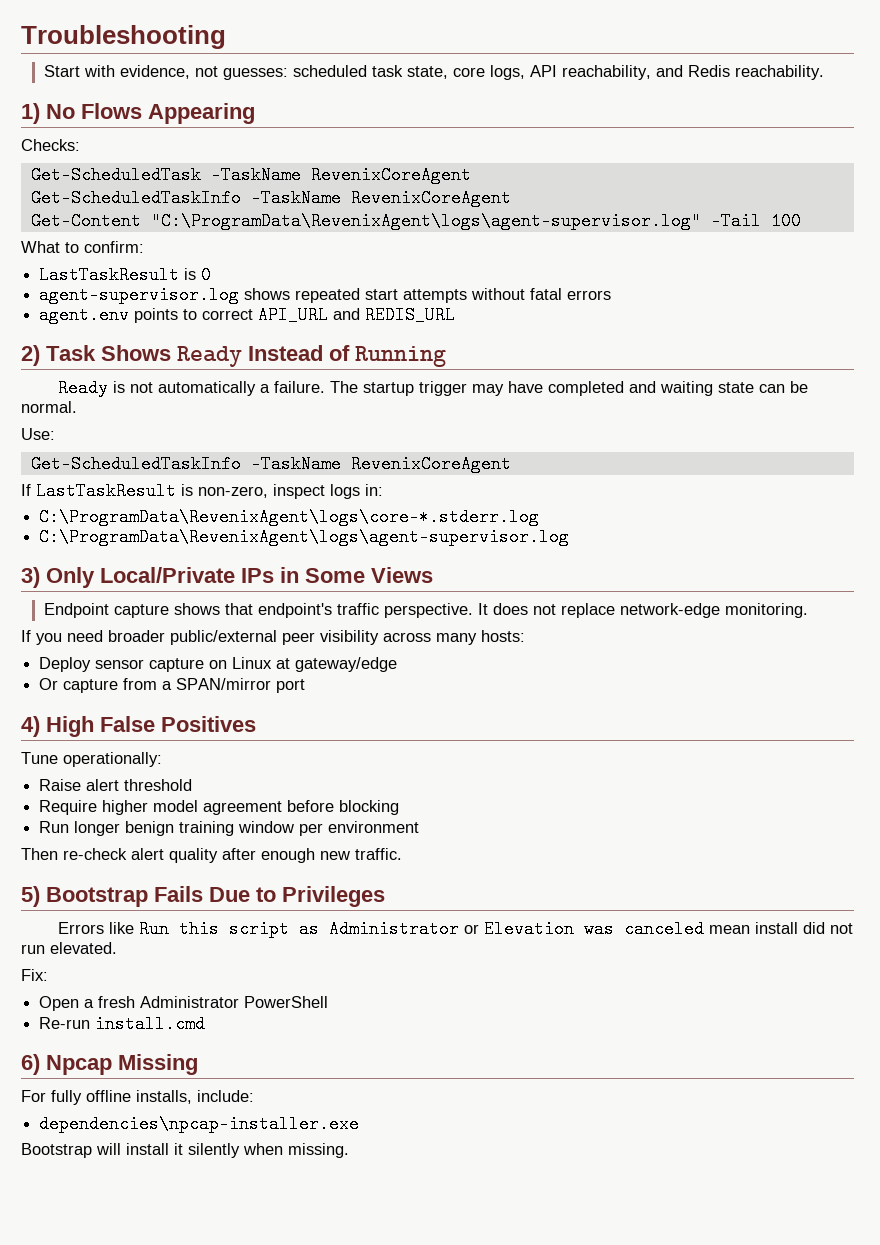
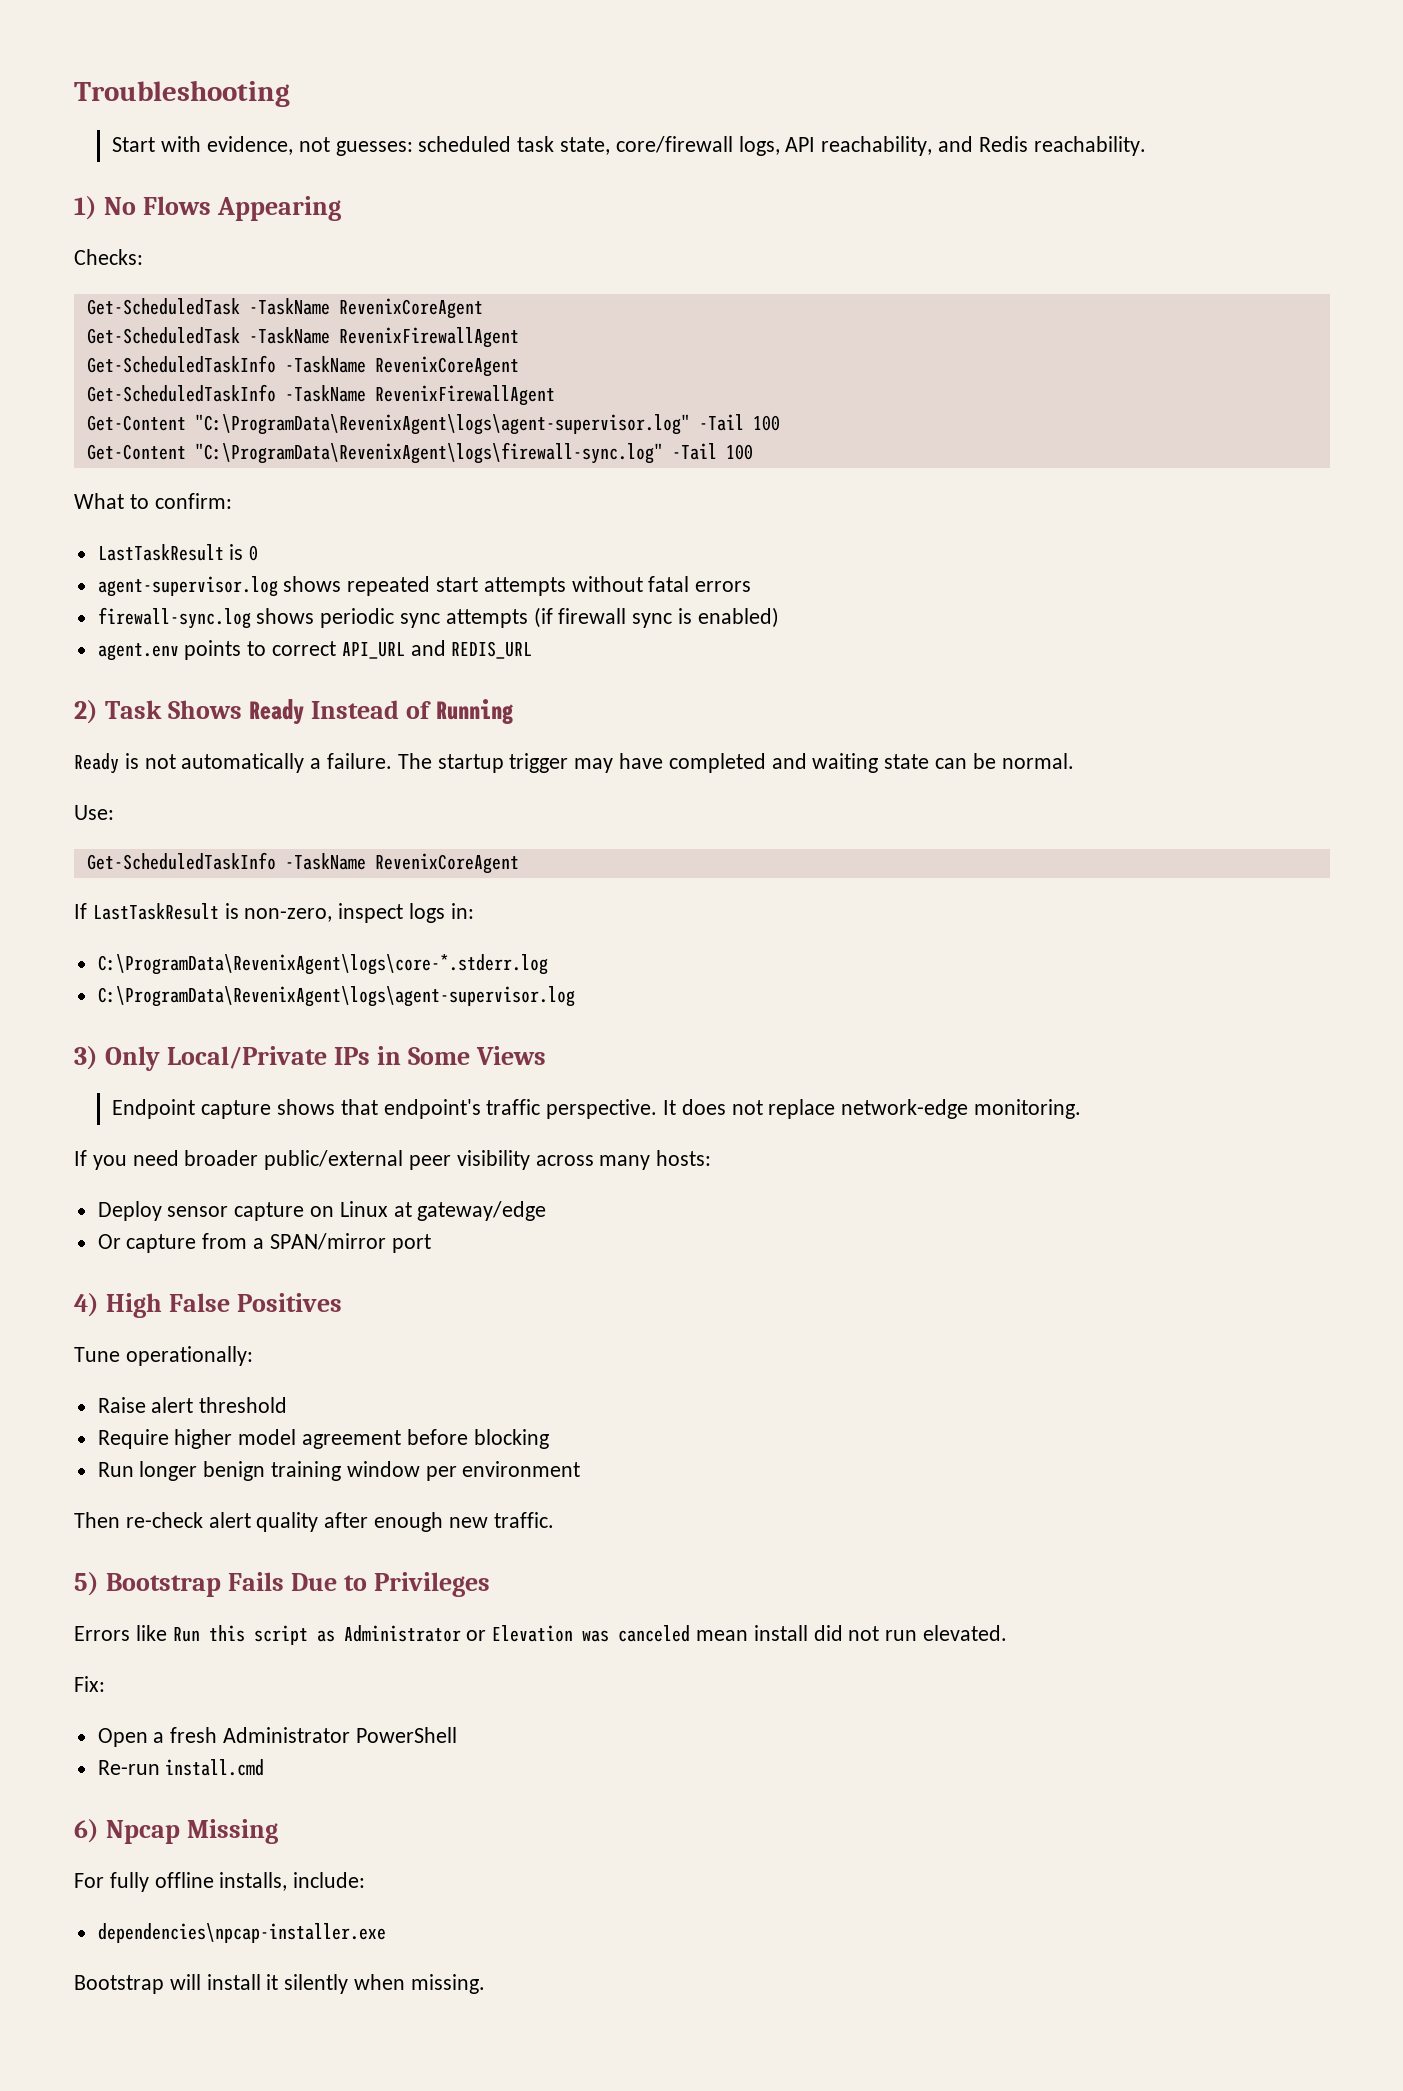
[453,67,486,77] core -> [615,136,733,153] core/firewall
[30,189,511,207] // Get-ScheduledTaskInfo -TaskName RevenixCoreAgent -> [86,327,519,348] [86,355,519,377] [86,384,555,406] // Get-ScheduledTask -TaskName RevenixFirewallAgent // Get-ScheduledTaskInfo -TaskName RevenixCoreAgent // Get-ScheduledTaskInfo -TaskName RevenixFirewallAgent
(801, 221) none -> [86,442,753,464] // Get-Content "C:\ProgramData\RevenixAgent\logs\firewall-sync.log" -Tail 100
(612, 295) none -> [97,607,779,629] // firewall-sync.log shows periodic sync attempts (if firewall sync is enabled)

